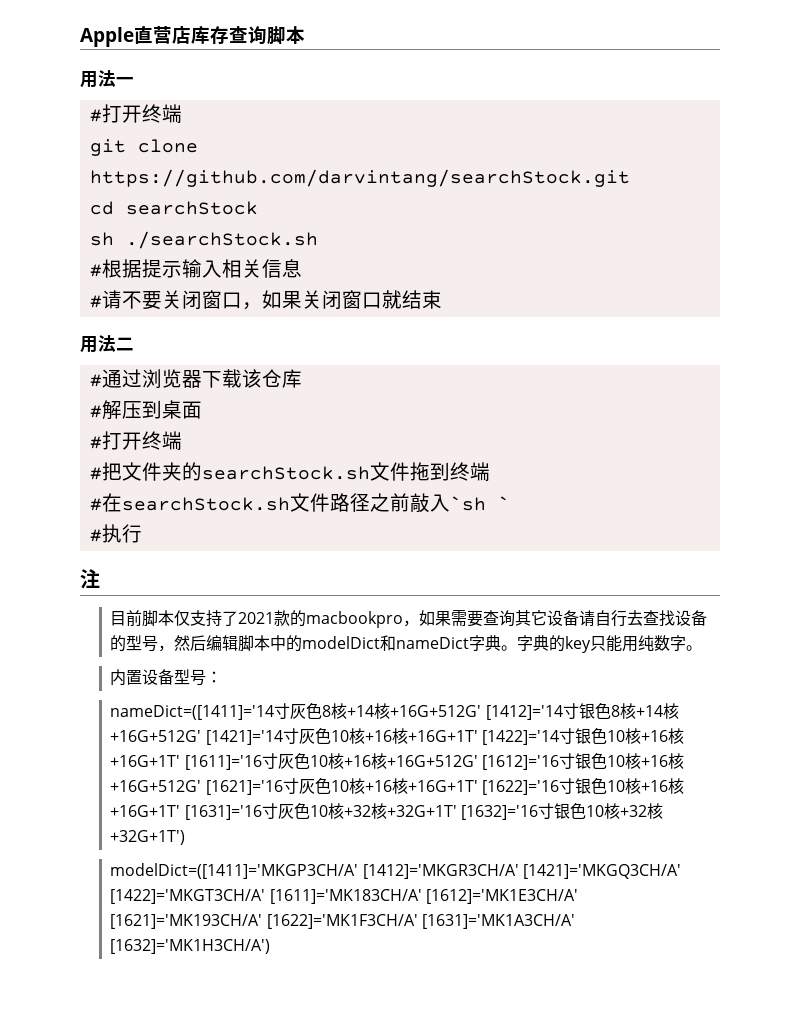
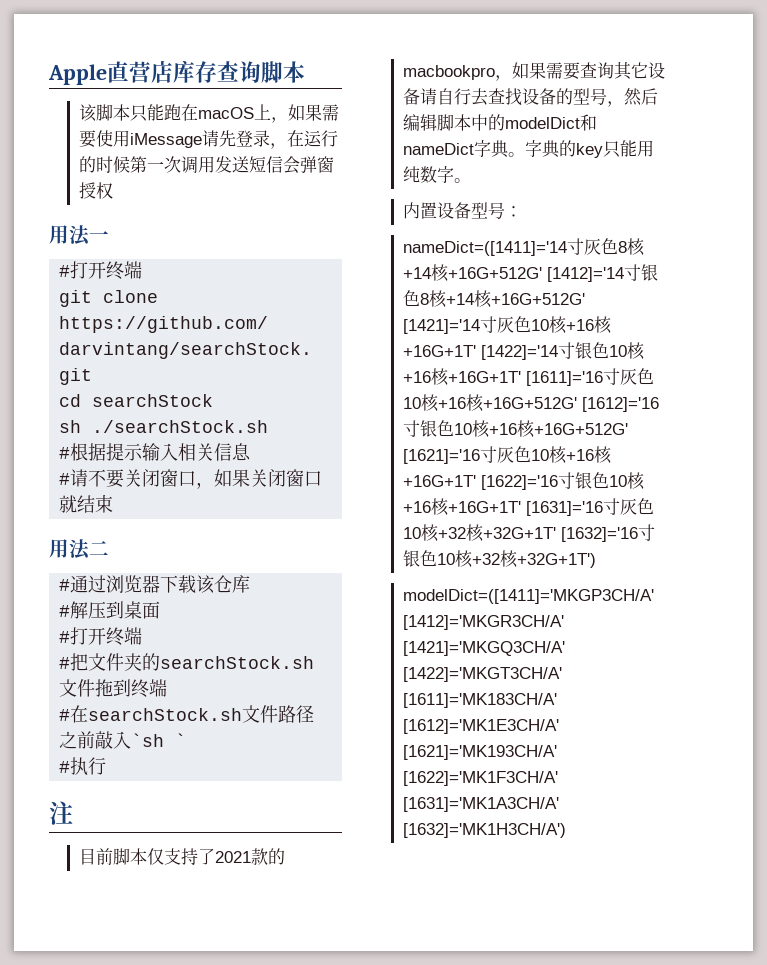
(305, 35) none -> [79,104,340,123] [79,130,339,149] [79,156,335,174] [79,182,114,199] // 该脚本只能跑在macOS上，如果需要使用iMessage请先登录，在运行的时候第一次调用发送短信会弹窗授权

